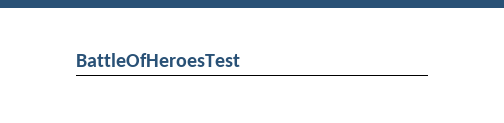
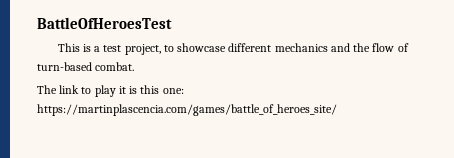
(240, 60) none -> [57,43,409,55] [37,62,135,71] [37,85,184,97] [37,104,337,116] // This is a test project, to showcase different mechanics and the flow of turn-based combat. // The link to play it is this one: https://martinplascencia.com/games/battle_of_heroes_site/

